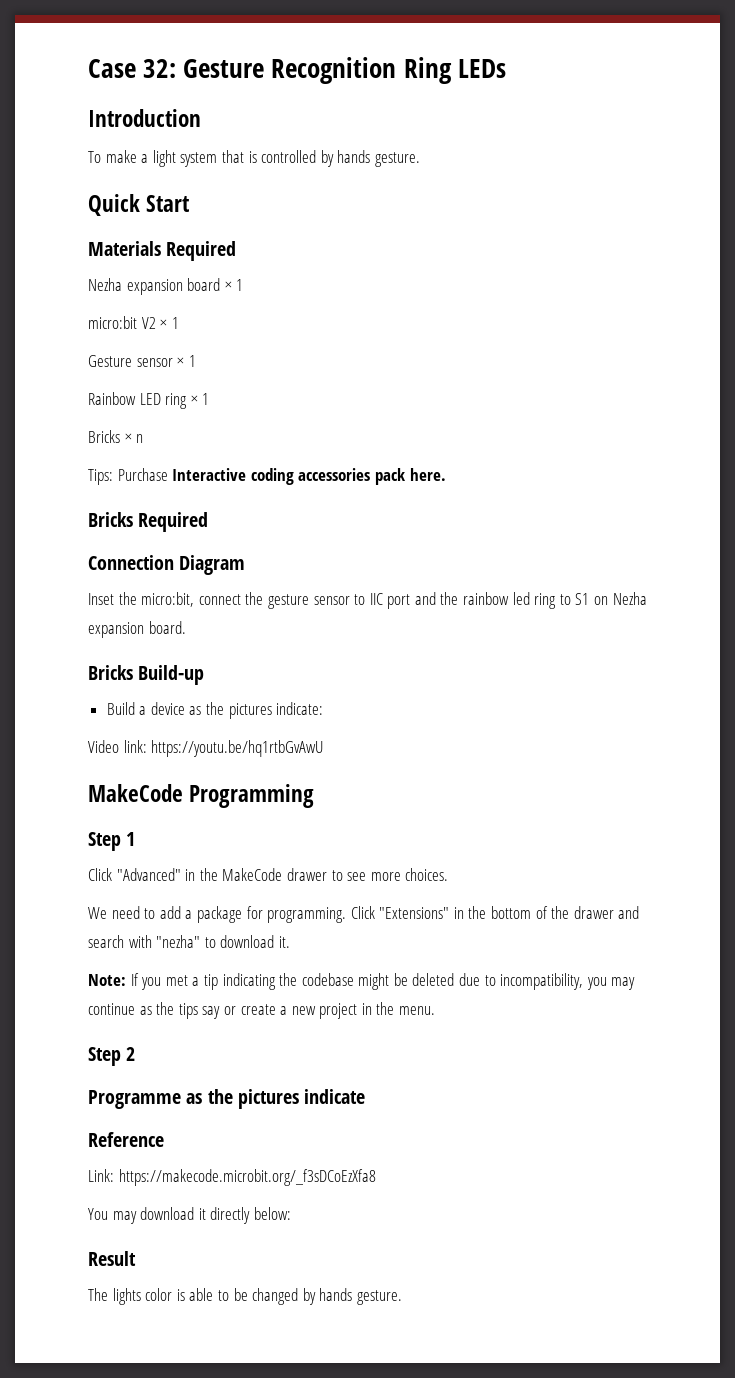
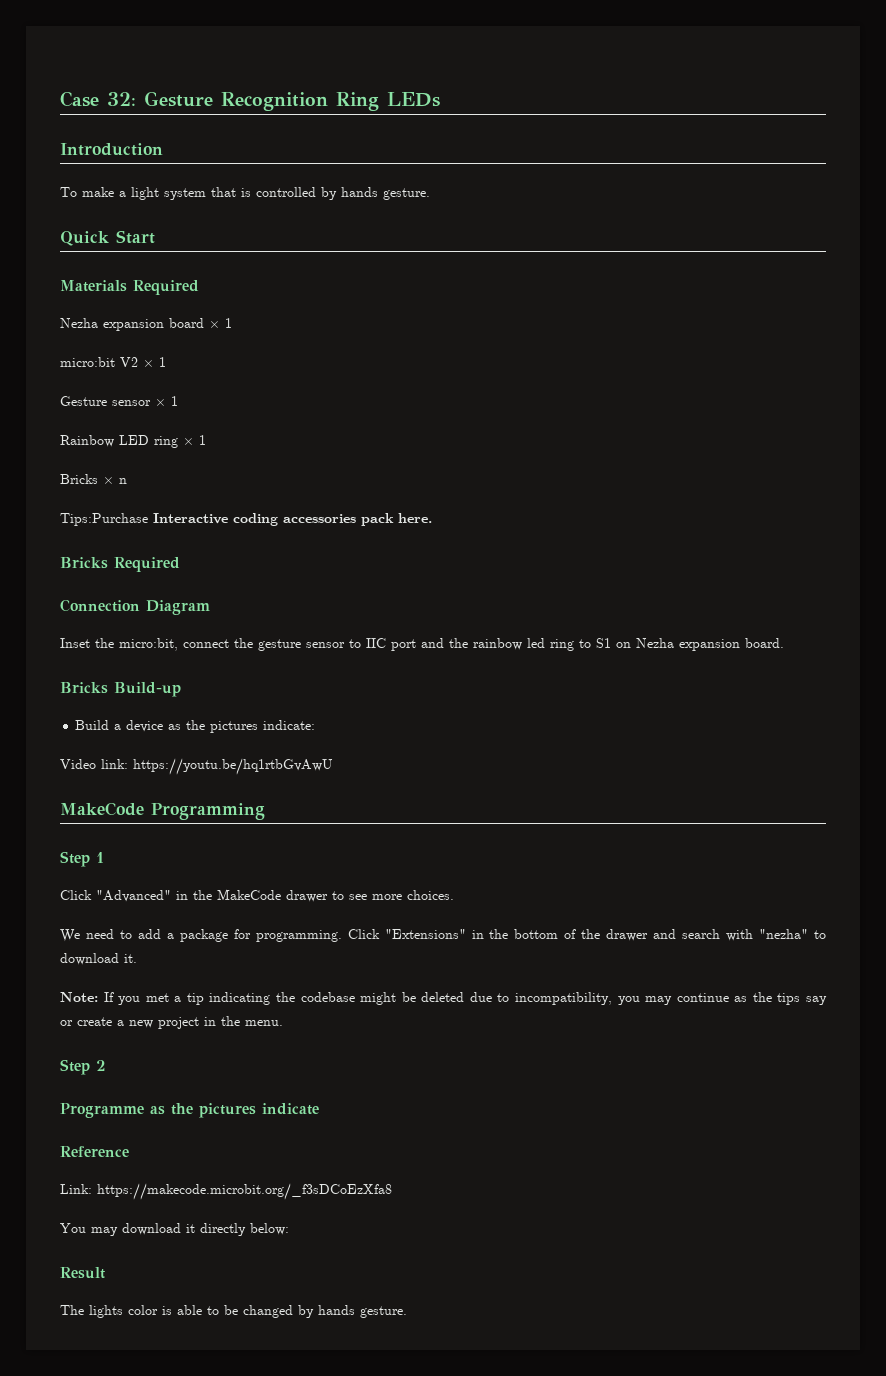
[88,468,168,485] Tips: Purchase -> [60,513,148,526] Tips:Purchase

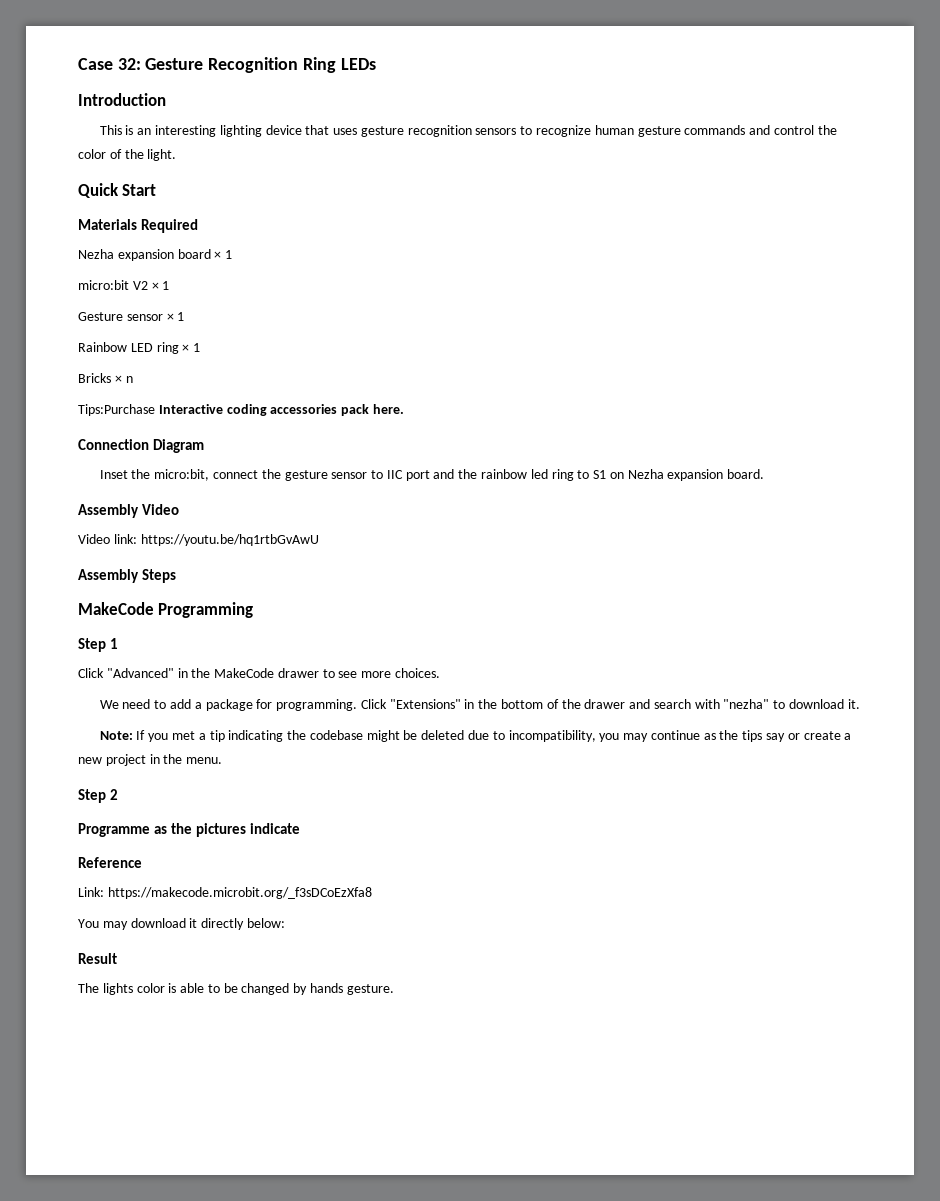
[60,187,430,200] To make a light system that is controlled by hands gesture. -> [99,125,837,137] [78,149,177,161] This is an interesting lighting device that uses gesture recognition sensors to recognize human gesture commands and control the color of the light.
[60,557,180,572] // Bricks Required -> (404, 409) none
[60,682,181,697] [75,720,316,733] Bricks Build-up // Build a device as the pictures indicate: -> [78,504,180,518] Assembly Video
(333, 766) none -> [78,569,177,583] // Assembly Steps

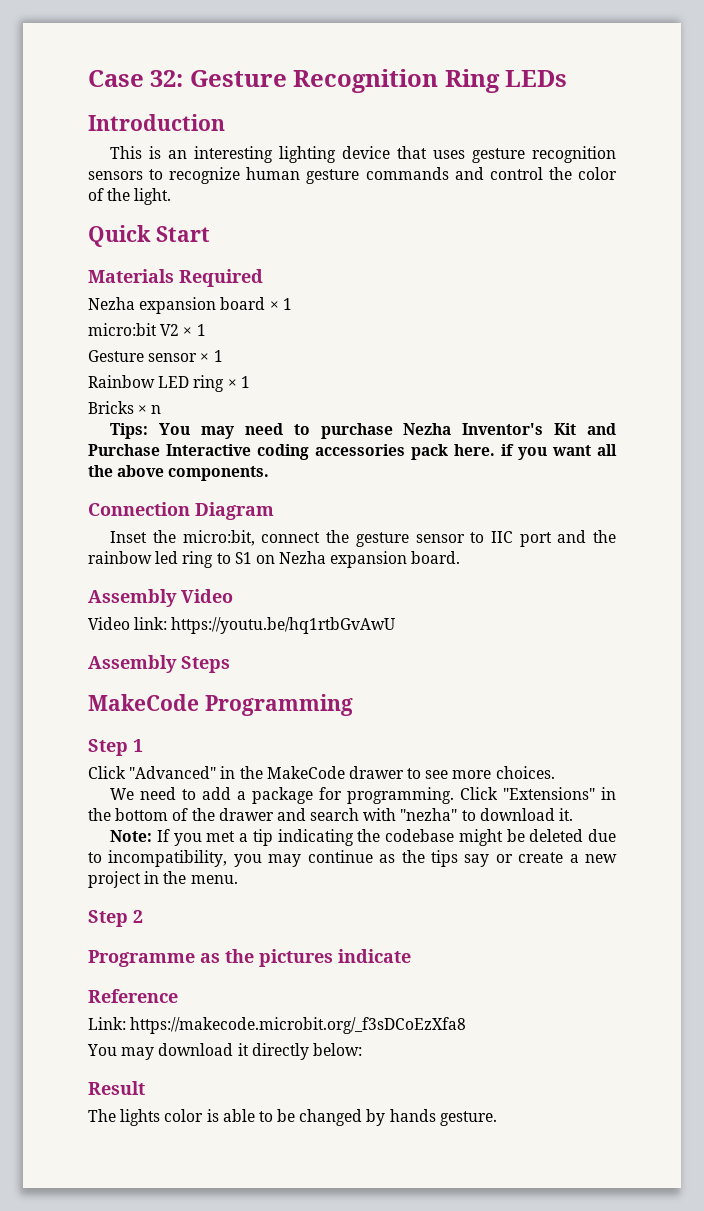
[78,404,155,416] Tips:Purchase -> [110,423,616,439] [88,444,160,456] Tips: You may need to purchase Nezha Inventor's Kit and Purchase
(404, 409) none -> [501,444,617,460] [88,465,270,481] if you want all the above components.

